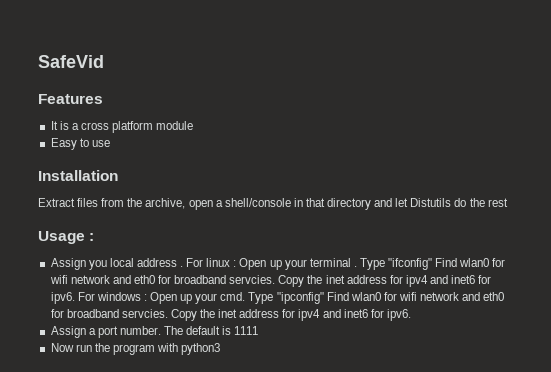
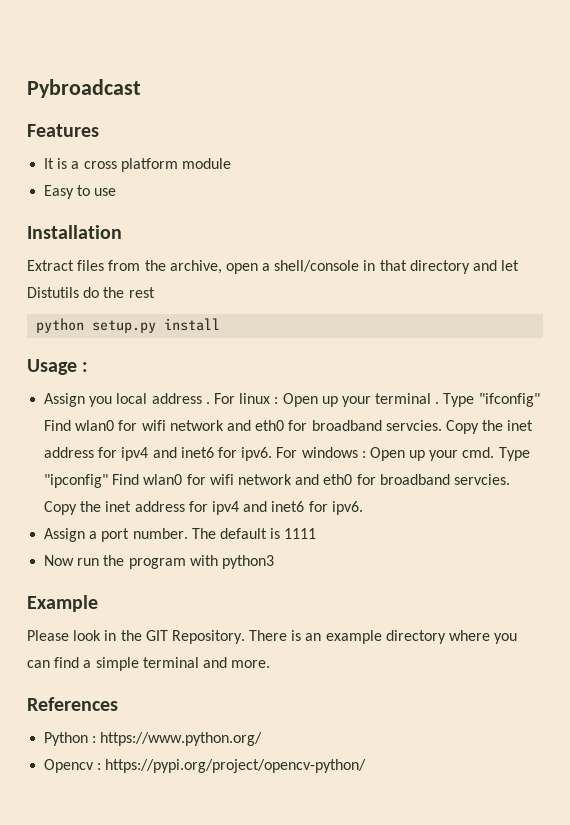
[38,55,104,68] SafeVid -> [27,79,141,98] Pybroadcast
(508, 202) none -> [36,318,221,333] // python setup.py install
(221, 349) none -> [27,595,98,612] [27,630,518,644] [27,657,271,671] [27,697,118,711] [44,732,263,746] [44,759,367,773] // Example // Please look in the GIT Repository. There is an example directory where you can find a simple terminal and more. // References // Python : https://www.python.org/ // Opencv : https://pypi.org/project/opencv-python/

